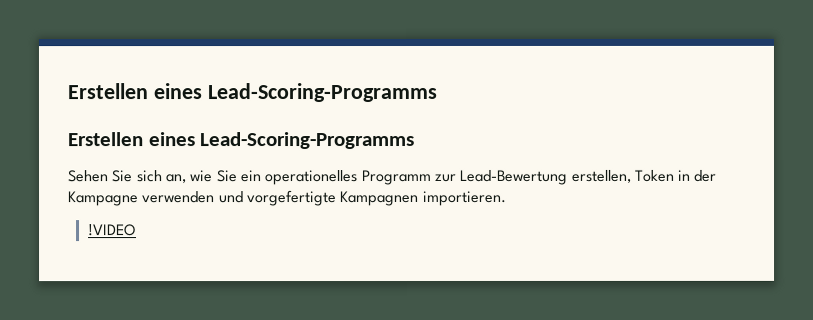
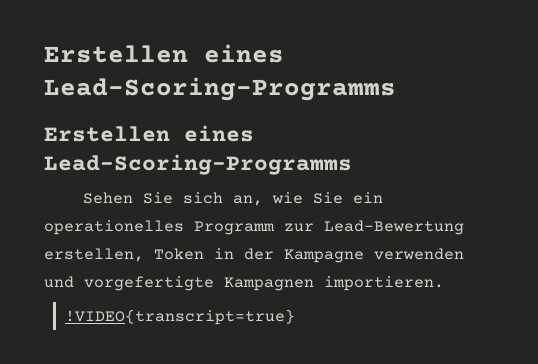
[87,224,137,237] !VIDEO -> [64,309,295,325] !VIDEO{transcript=true}

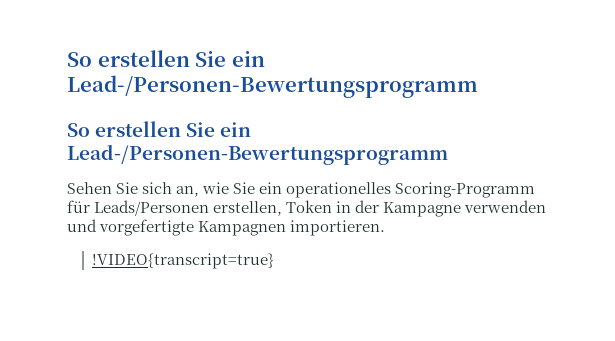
[44,44,284,63] [44,77,396,101] [44,125,254,142] [44,154,352,175] Erstellen eines Lead-Scoring-Programms // Erstellen eines Lead-Scoring-Programms -> [67,50,265,67] [67,75,478,98] [67,121,252,137] [67,144,448,165] So erstellen Sie ein Lead-/Personen-Bewertungsprogramm // So erstellen Sie ein Lead-/Personen-Bewertungsprogramm
[194,220,464,235] Programm zur Lead-Bewertung -> [395,182,536,198] [67,200,210,216] Scoring-Programm für Leads/Personen

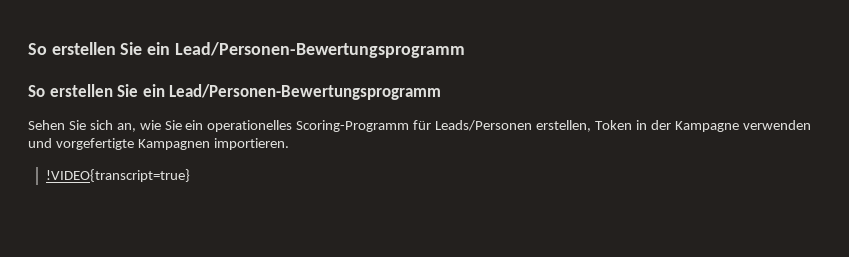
[67,50,265,67] [67,75,478,98] [67,121,252,137] [67,144,448,165] So erstellen Sie ein Lead-/Personen-Bewertungsprogramm // So erstellen Sie ein Lead-/Personen-Bewertungsprogramm -> [28,42,465,58] [28,84,442,100] So erstellen Sie ein Lead/Personen-Bewertungsprogramm // So erstellen Sie ein Lead/Personen-Bewertungsprogramm

